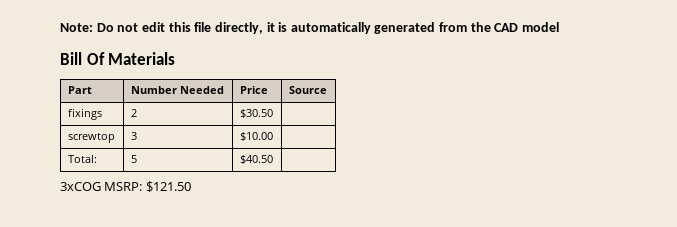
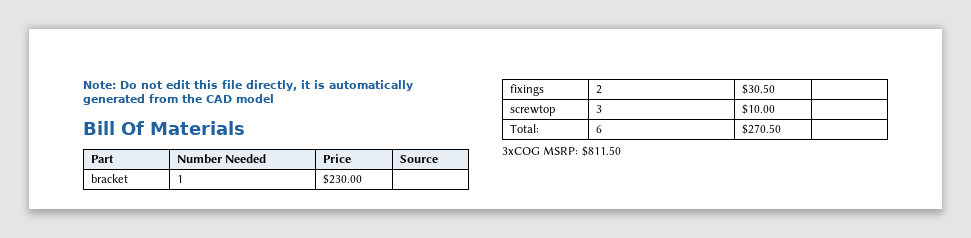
(327, 90) none -> [91,174,129,183] [177,175,184,183] [323,174,363,185] // bracket | 1 | $230.00 |
[130,155,137,163] [239,155,273,164] 5 | $40.50 -> [596,125,603,133] [742,124,782,135] 6 | $270.50
[145,181,191,192] $121.50 -> [581,146,621,157] $811.50

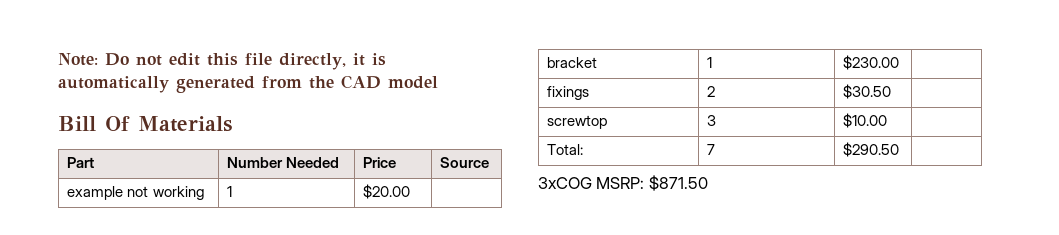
(439, 159) none -> [67,186,204,200] [227,186,233,197] [363,184,411,199] // example not working | 1 | $20.00 |
[596,125,603,133] [742,124,782,135] 6 | $270.50 -> [707,144,716,155] [843,142,900,157] 7 | $290.50
[581,146,621,157] $811.50 -> [648,175,708,191] $871.50

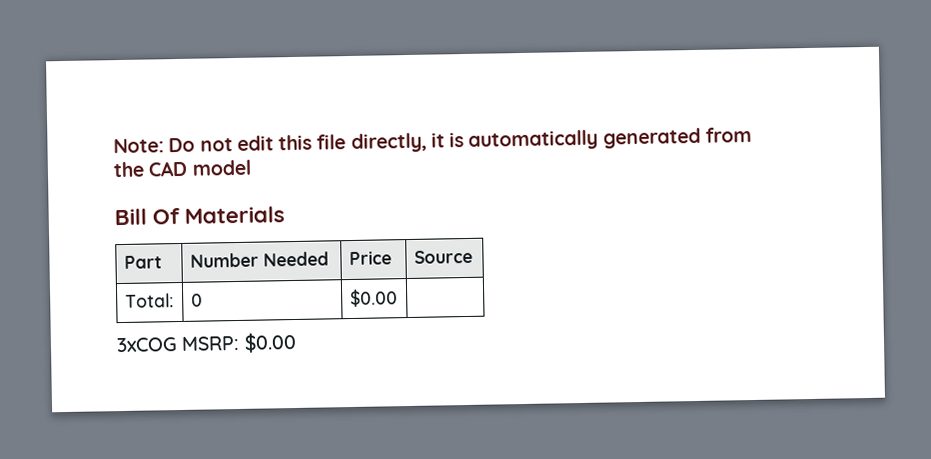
[67,186,204,200] [227,186,233,197] [363,184,411,199] [547,57,598,68] [707,57,713,68] [843,55,900,70] [547,86,590,100] [707,86,716,97] [843,84,892,99] [547,115,608,129] [707,115,717,126] [843,113,888,128] // example not working | 1 | $20.00 | // bracket | 1 | $230.00 | // fixings | 2 | $30.50 | // screwtop | 3 | $10.00 | -> (473, 256) none
[707,144,716,155] [843,142,900,157] 7 | $290.50 -> [190,293,203,307] [349,288,398,308] 0 | $0.00
[648,175,708,191] $871.50 -> [243,331,297,353] $0.00

